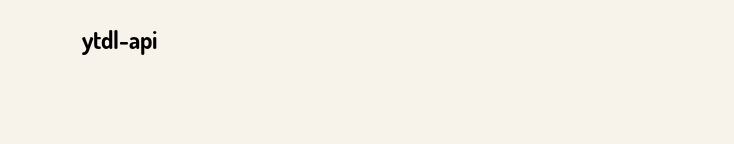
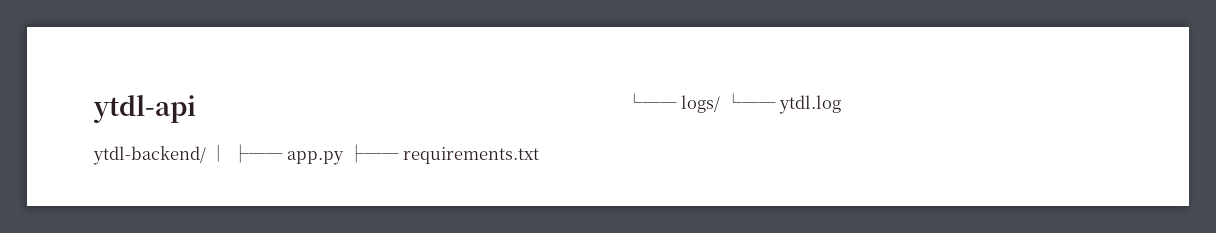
(158, 42) none -> [93,144,540,165] [626,93,842,114] // ytdl-backend/ │ ├── app.py ├── requirements.txt └── logs/ └── ytdl.log

